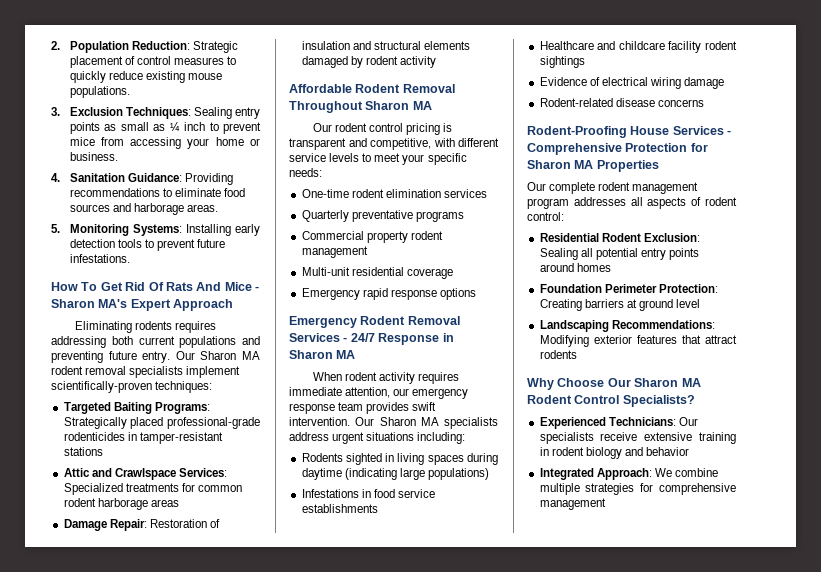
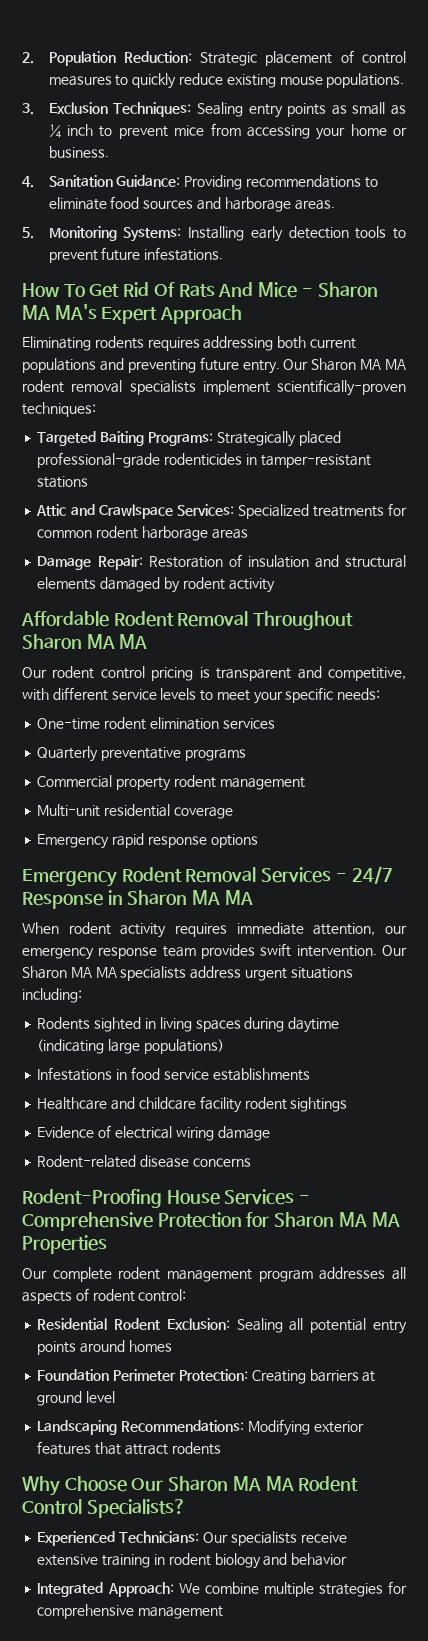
(95, 303) none -> [22,305,50,320] MA
(260, 355) none -> [385,359,406,370] MA
(432, 105) none -> [119,634,148,649] MA
(356, 354) none -> [224,890,253,905] MA
(439, 421) none -> [95,967,117,978] MA
(594, 164) none -> [371,1212,400,1227] MA
(701, 382) none -> [265,1476,294,1491] MA

